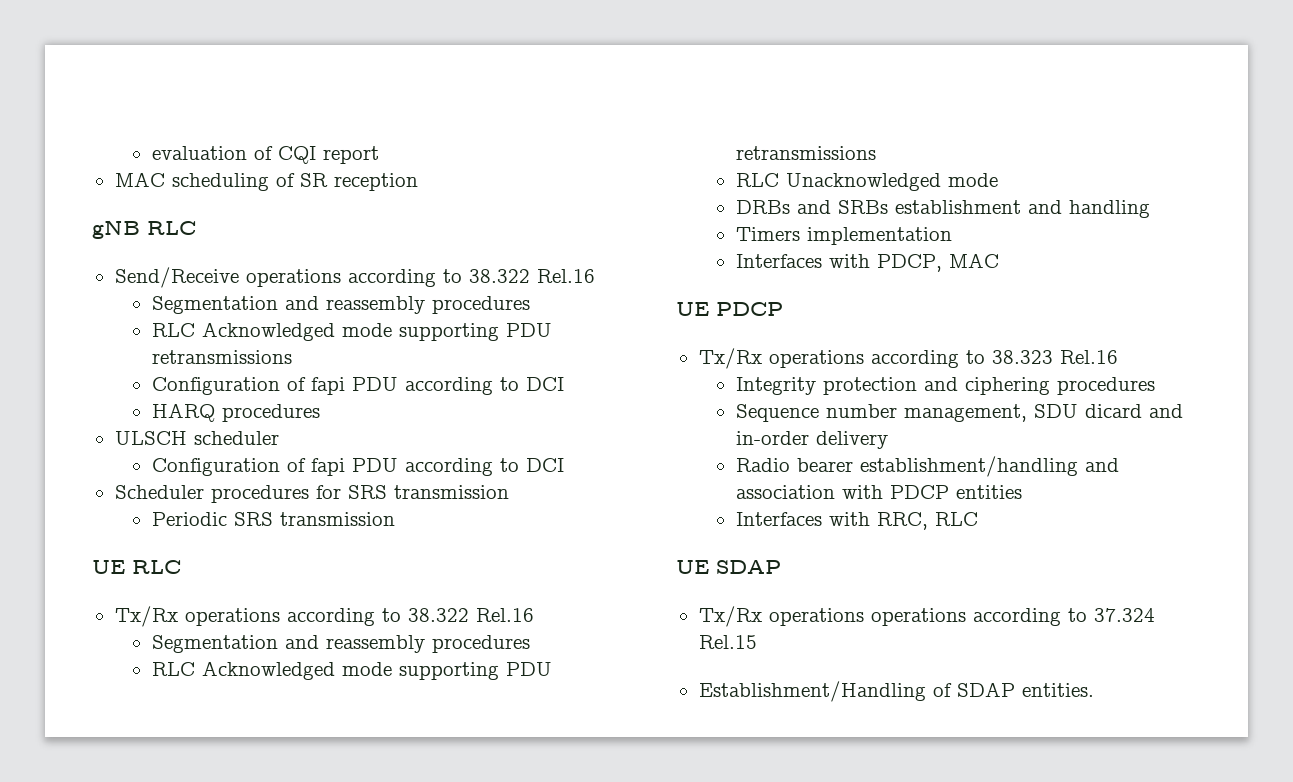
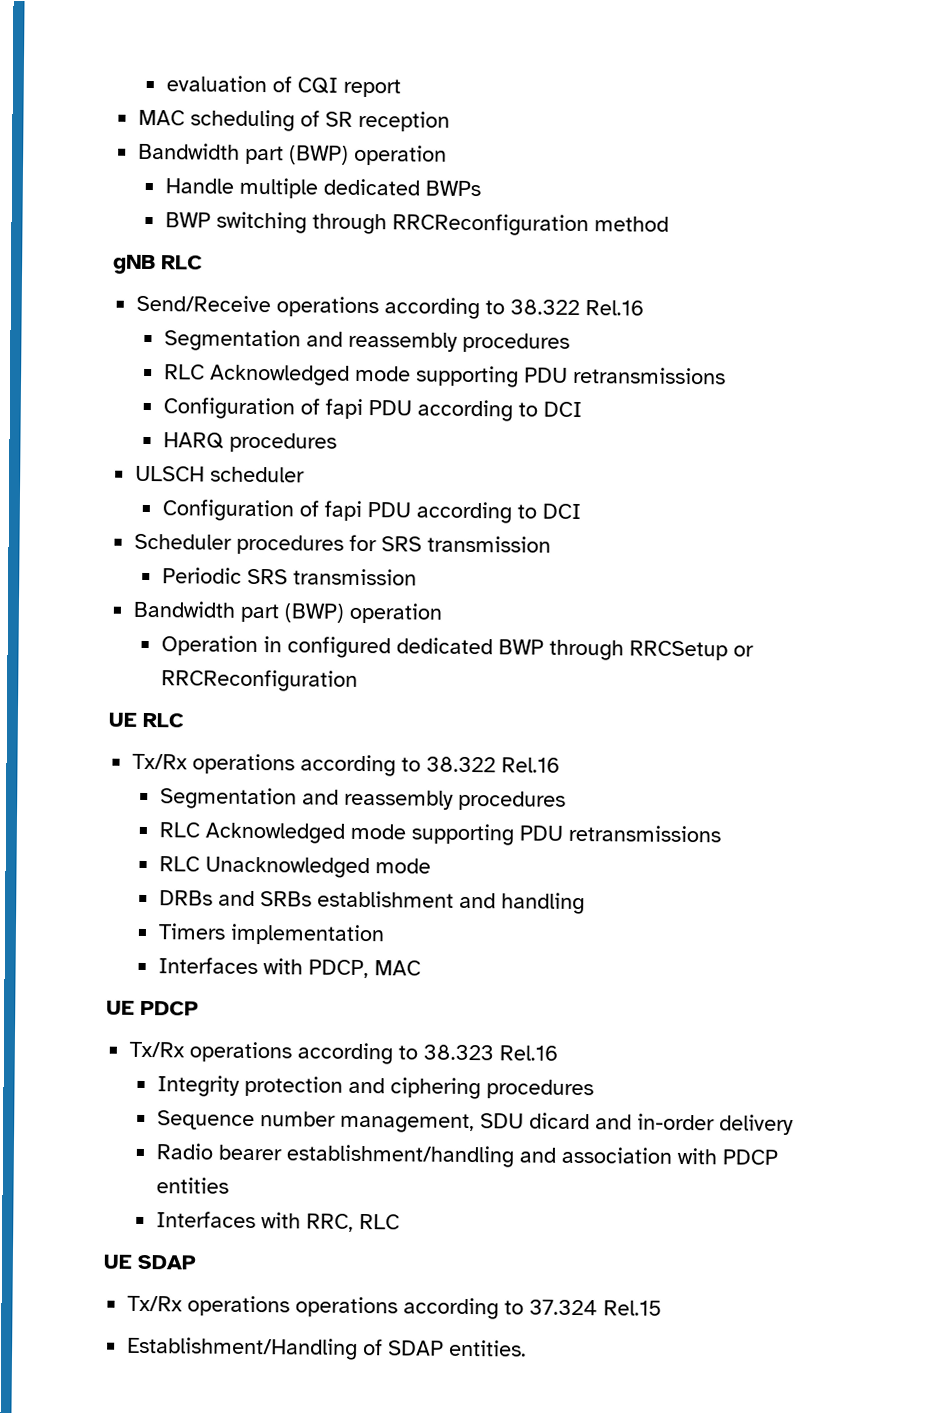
(418, 182) none -> [138,142,448,166] [165,177,482,199] [165,211,670,237] // Bandwidth part (BWP) operation // Handle multiple dedicated BWPs // BWP switching through RRCReconfiguration method
(395, 519) none -> [133,600,443,624] [161,635,755,661] [161,669,359,692] // Bandwidth part (BWP) operation // Operation in configured dedicated BWP through RRCSetup or RRCReconfiguration

